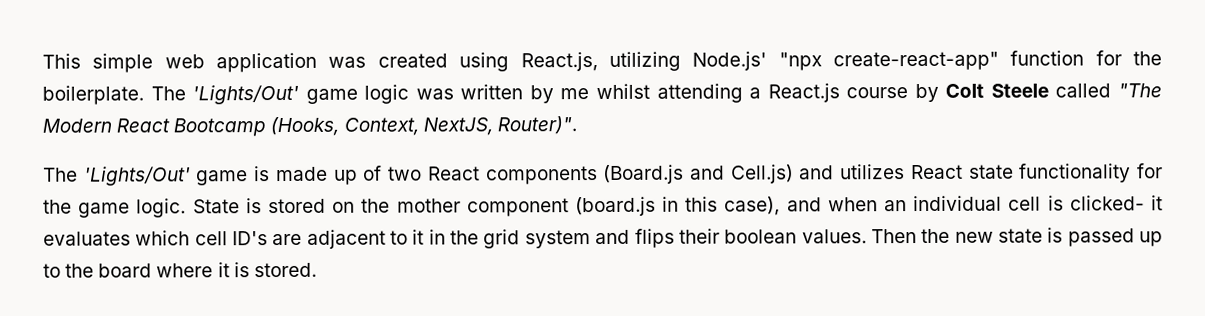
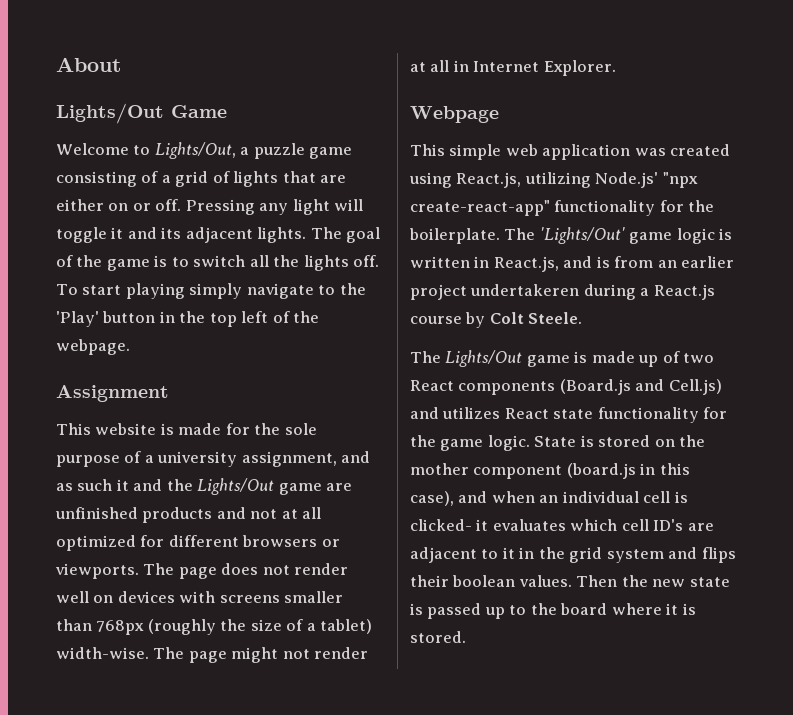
(42, 61) none -> [56,57,121,72] [56,103,227,124] [56,142,353,159] [56,171,347,187] [56,199,364,215] [56,227,381,243] [56,255,380,271] [56,283,366,299] [56,311,320,327] [56,339,130,355] [56,385,169,402] [56,423,317,435] [56,451,371,467] [56,478,353,495] [55,507,322,523] [56,535,340,551] [55,563,349,579] [56,591,344,603] [56,619,373,635] [56,647,369,663] [410,60,616,76] [410,106,499,123] About // Lights/Out Game // Welcome to Lights/Out, a puzzle game consisting of a grid of lights that are either on or off. Pressing any light will toggle it and its adjacent lights. The goal of the game is to switch all the lights off. To start playing simply navigate to the 'Play' button in the top left of the webpage. // Assignment // This website is made for the sole purpose of a university assignment, and as such it and the Lights/Out game are unfinished products and not at all optimized for different browsers or viewports. The page does not render well on devices with screens smaller than 768px (roughly the size of a tablet) width-wise. The page might not render at all in Internet Explorer. // Webpage //
[1010,50,1085,66] function -> [554,200,656,216] functionality
[415,83,743,104] was written by me whilst attending -> [719,228,733,240] [410,256,735,272] [410,284,636,300] is written in React.js, and is from an earlier project undertakeren during
[990,83,1162,98] [42,116,577,137] [43,166,191,186] Steele called "The Modern React Bootcamp (Hooks, Context, NextJS, Router)". // The 'Lights/Out' -> [528,312,583,324] [410,350,523,367] Steele. // The Lights/Out

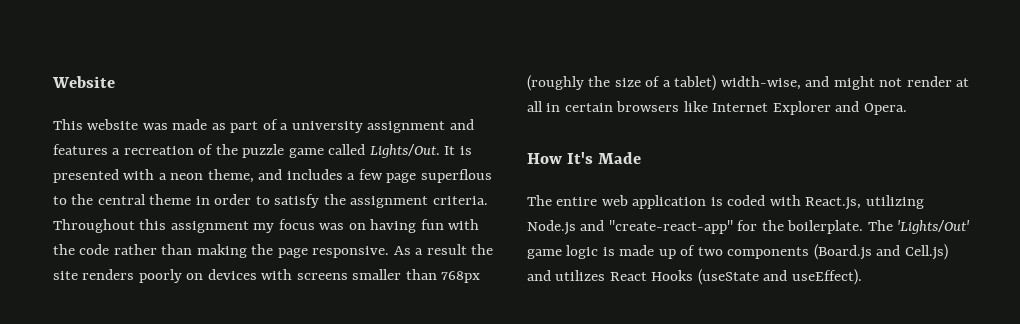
[56,57,121,72] [56,103,227,124] [56,142,353,159] [56,171,347,187] [56,199,364,215] [56,227,381,243] [56,255,380,271] [56,283,366,299] [56,311,320,327] [56,339,130,355] [56,385,169,402] [56,423,317,435] [56,451,371,467] [56,478,353,495] [55,507,322,523] [56,535,340,551] [55,563,349,579] [56,591,89,603] About // Lights/Out Game // Welcome to Lights/Out, a puzzle game consisting of a grid of lights that are either on or off. Pressing any light will toggle it and its adjacent lights. The goal of the game is to switch all the lights off. To start playing simply navigate to the 'Play' button in the top left of the webpage. // Assignment // This website is made for the sole purpose of a university assignment, and as such it and the Lights/Out game are unfinished products and not at all optimized for different browsers or viewports. The page does not render well -> [52,76,115,88] [53,119,474,133] [53,144,472,158] [53,169,492,183] [53,194,488,208] [53,219,480,233] [53,244,494,258] [53,269,182,283] Website // This website was made as part of a university assignment and features a recreation of the puzzle game called Lights/Out. It is presented with a neon theme, and includes a few page superflous to the central theme in order to satisfy the assignment criteria. Throughout this assignment my focus was on having fun with the code rather than making the page responsive. As a result the site renders poorly
[56,647,227,663] width-wise. The page -> [720,76,830,90] width-wise, and
[473,60,616,76] [410,106,499,123] [410,144,731,160] [409,172,698,188] [410,200,656,216] Internet Explorer. // Webpage // This simple web application was created using React.js, utilizing Node.js' "npx create-react-app" functionality -> [564,101,907,115] [527,152,642,164] [527,195,924,210] [527,220,733,235] certain browsers like Internet Explorer and Opera. // How It's Made // The entire web application is coded with React.js, utilizing Node.js and "create-react-app"
[410,256,735,272] [410,284,715,300] [410,312,583,328] [410,350,588,367] written in React.js, and is from an earlier project undertakeren during a React.js course by Colt Steele. // The Lights/Out game is -> (615, 251) none
[410,380,454,391] React -> (723, 251) none
[553,407,728,423] [410,435,706,451] [410,463,690,479] [410,491,688,506] [410,519,714,531] [410,547,736,563] [410,575,730,587] [410,603,696,619] [410,631,466,643] state functionality for the game logic. State is stored on the mother component (board.js in this case), and when an individual cell is clicked- it evaluates which cell ID's are adjacent to it in the grid system and flips their boolean values. Then the new state is passed up to the board where it is stored. -> [651,269,862,285] Hooks (useState and useEffect).

